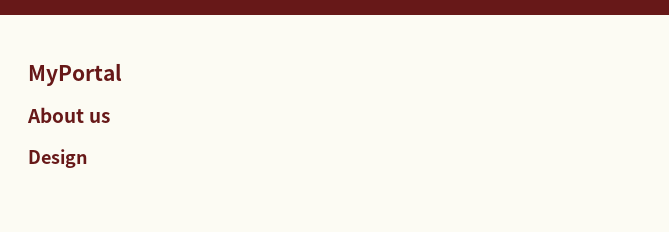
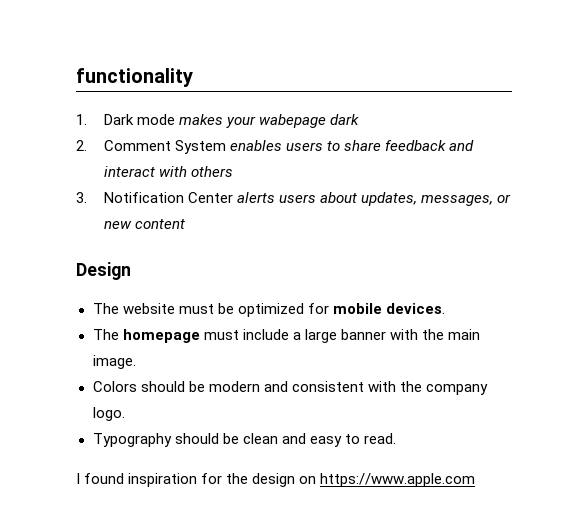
[28,63,122,86] [27,107,111,123] [28,149,88,168] MyPortal // About us // Design -> [76,68,193,87] [76,114,359,128] [76,140,475,154] [103,166,233,177] [76,192,512,206] [103,219,185,229] [76,262,131,280] [92,303,445,317] [92,329,480,343] [92,355,136,369] [92,381,488,395] [92,407,125,421] [92,433,396,447] [76,473,476,487] functionality // 1. Dark mode makes your wabepage dark // 2. Comment System enables users to share feedback and interact with others // 3. Notification Center alerts users about updates, messages, or new content // Design // The website must be optimized for mobile devices. // The homepage must include a large banner with the main image. // Colors should be modern and consistent with the company logo. // Typography should be clean and easy to read. // I found inspiration for the design on https://www.apple.com

